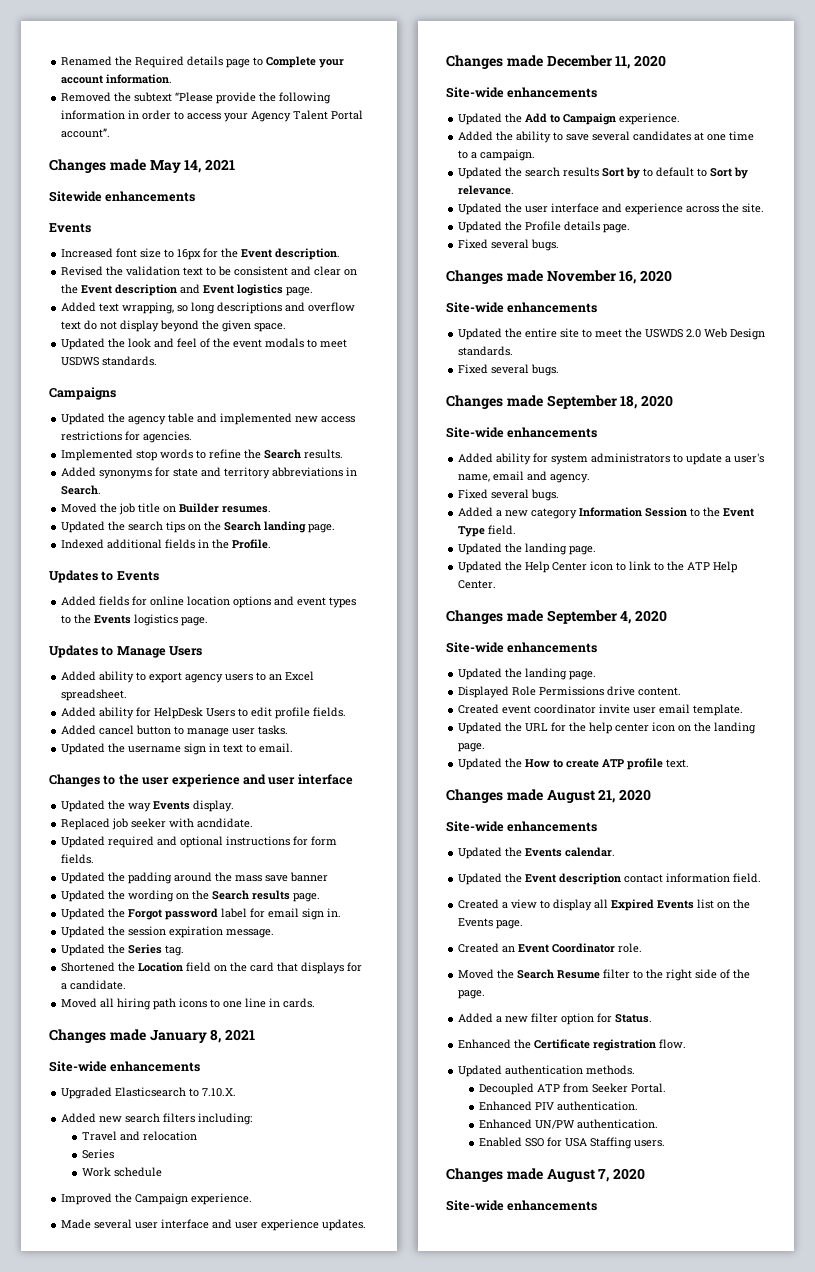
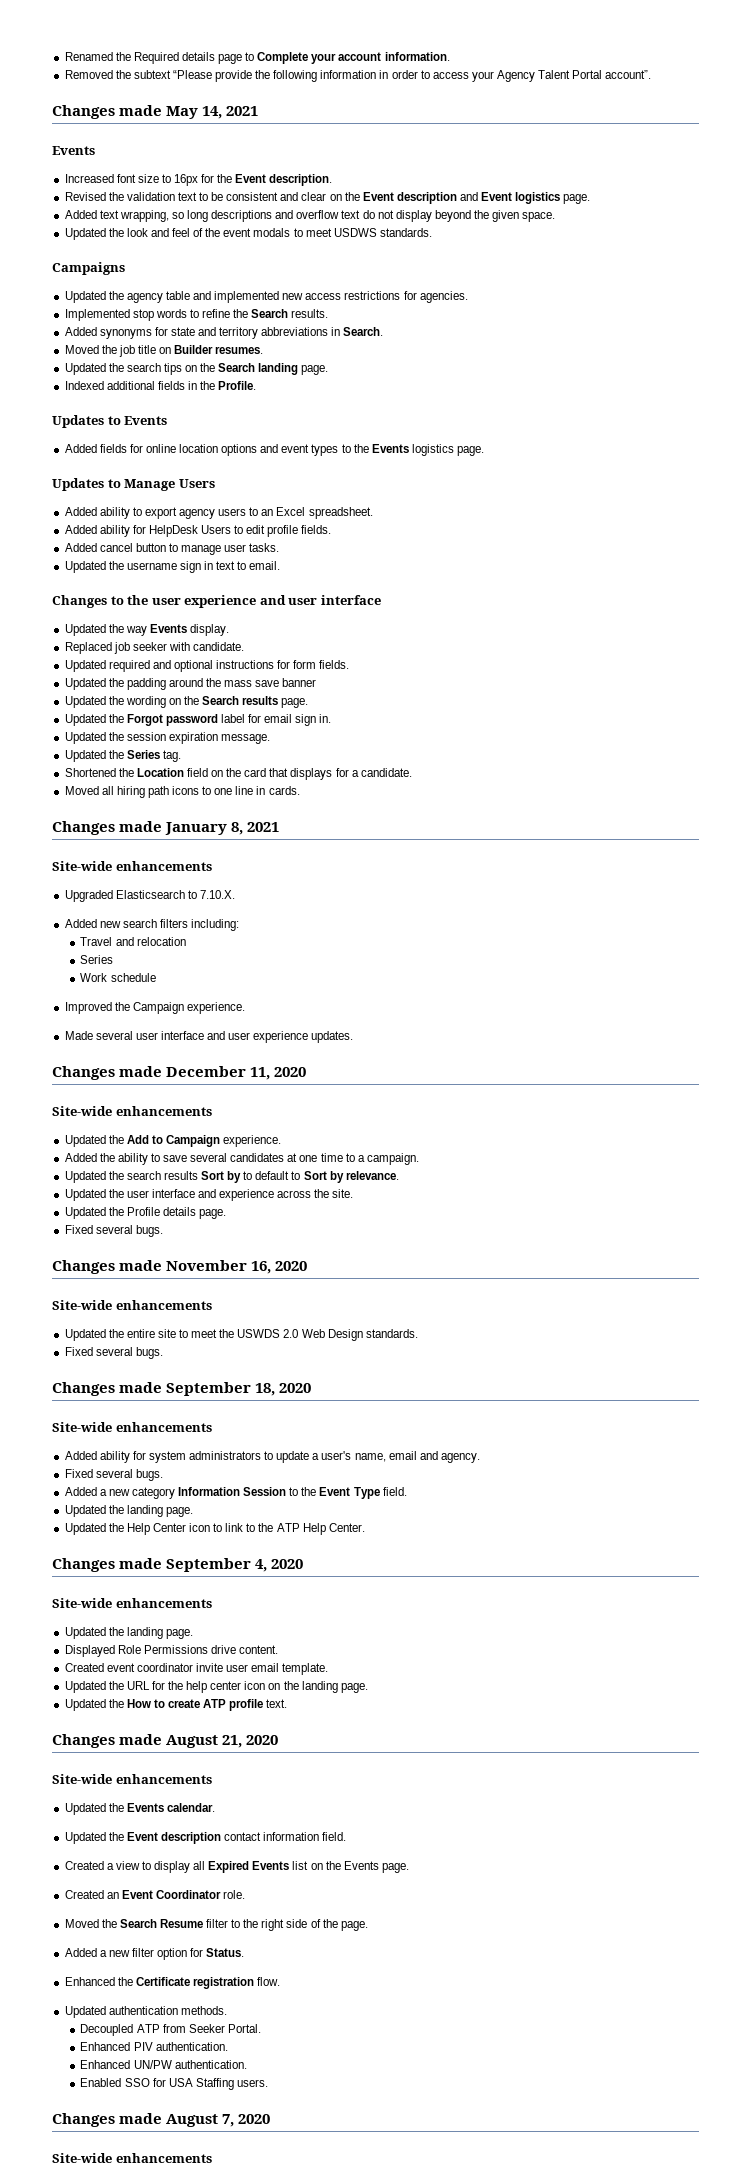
[49,191,196,202] // Sitewide enhancements -> (259, 111) none
[197,818,254,828] acndidate. -> [193,642,245,651] candidate.

